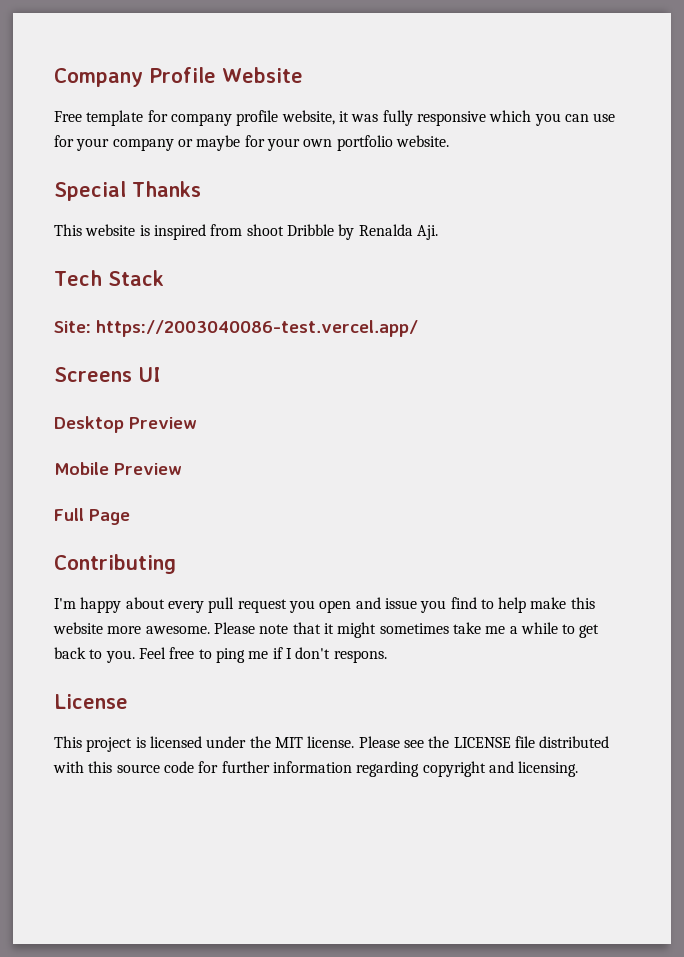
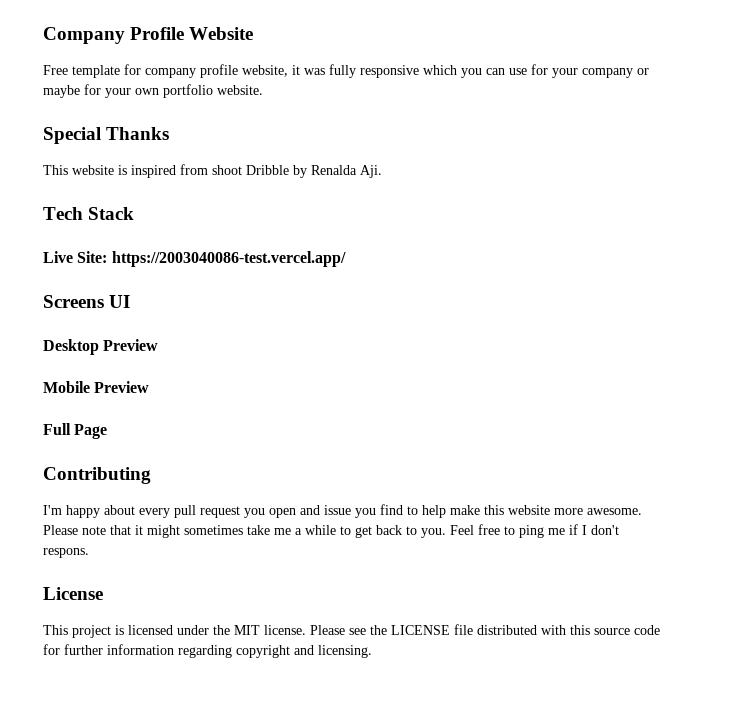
(164, 278) none -> [43,251,73,263] Live

